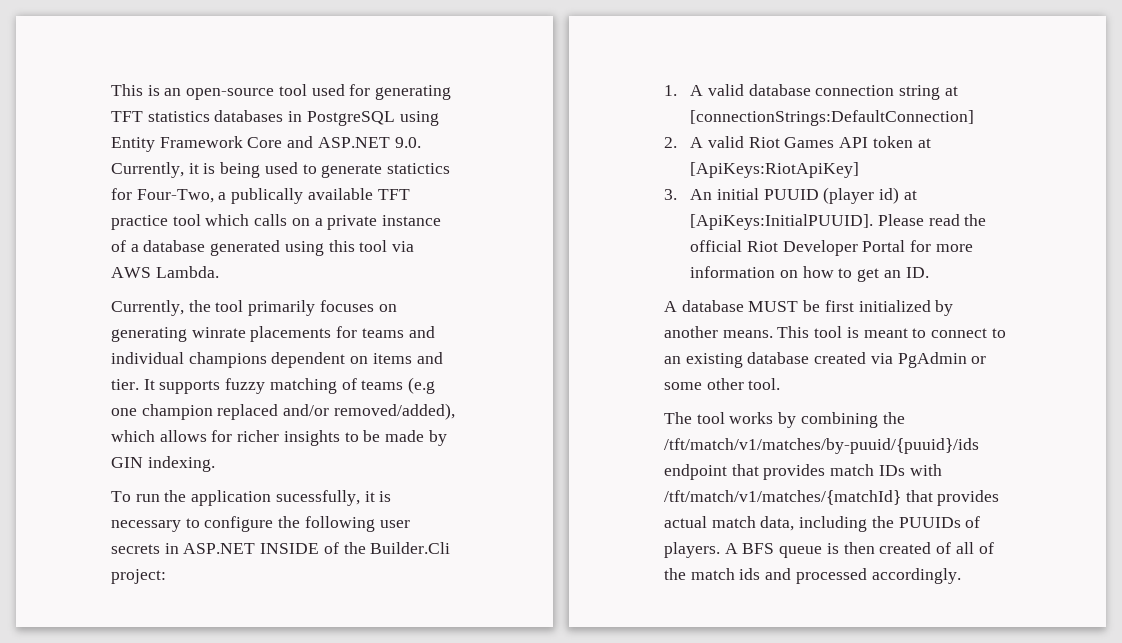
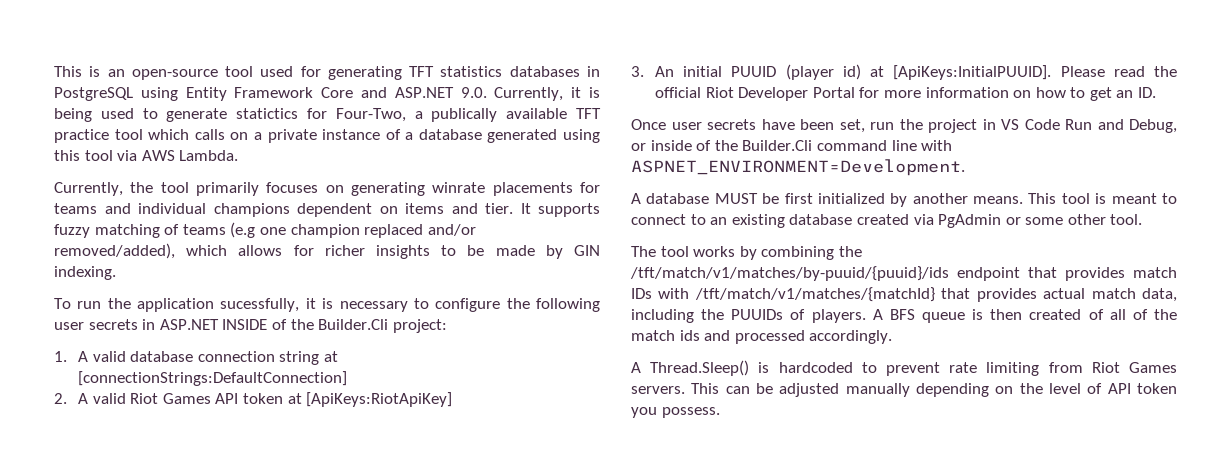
(929, 272) none -> [631,119,1177,133] [631,140,953,151] [631,159,965,176] // Once user secrets have been set, run the project in VS Code Run and Debug, or inside of the Builder.Cli command line with ASPNET_ENVIRONMENT=Development.
(961, 576) none -> [631,360,1177,376] [631,383,1177,397] [631,407,720,418] // A Thread.Sleep() is hardcoded to prevent rate limiting from Riot Games servers. This can be adjusted manually depending on the level of API token you possess.

